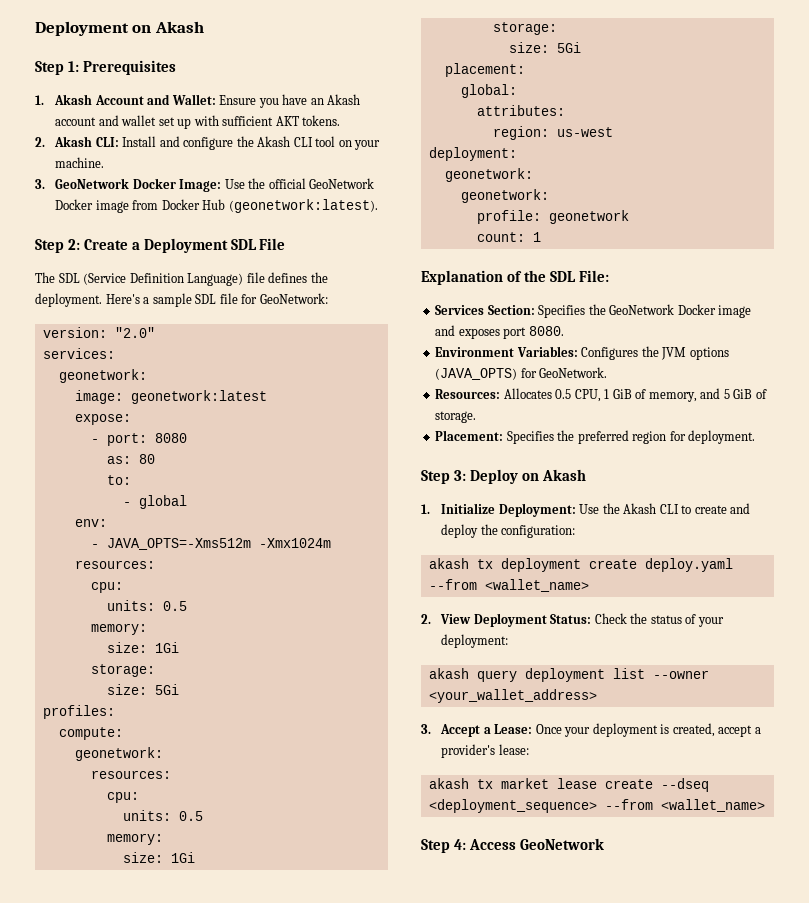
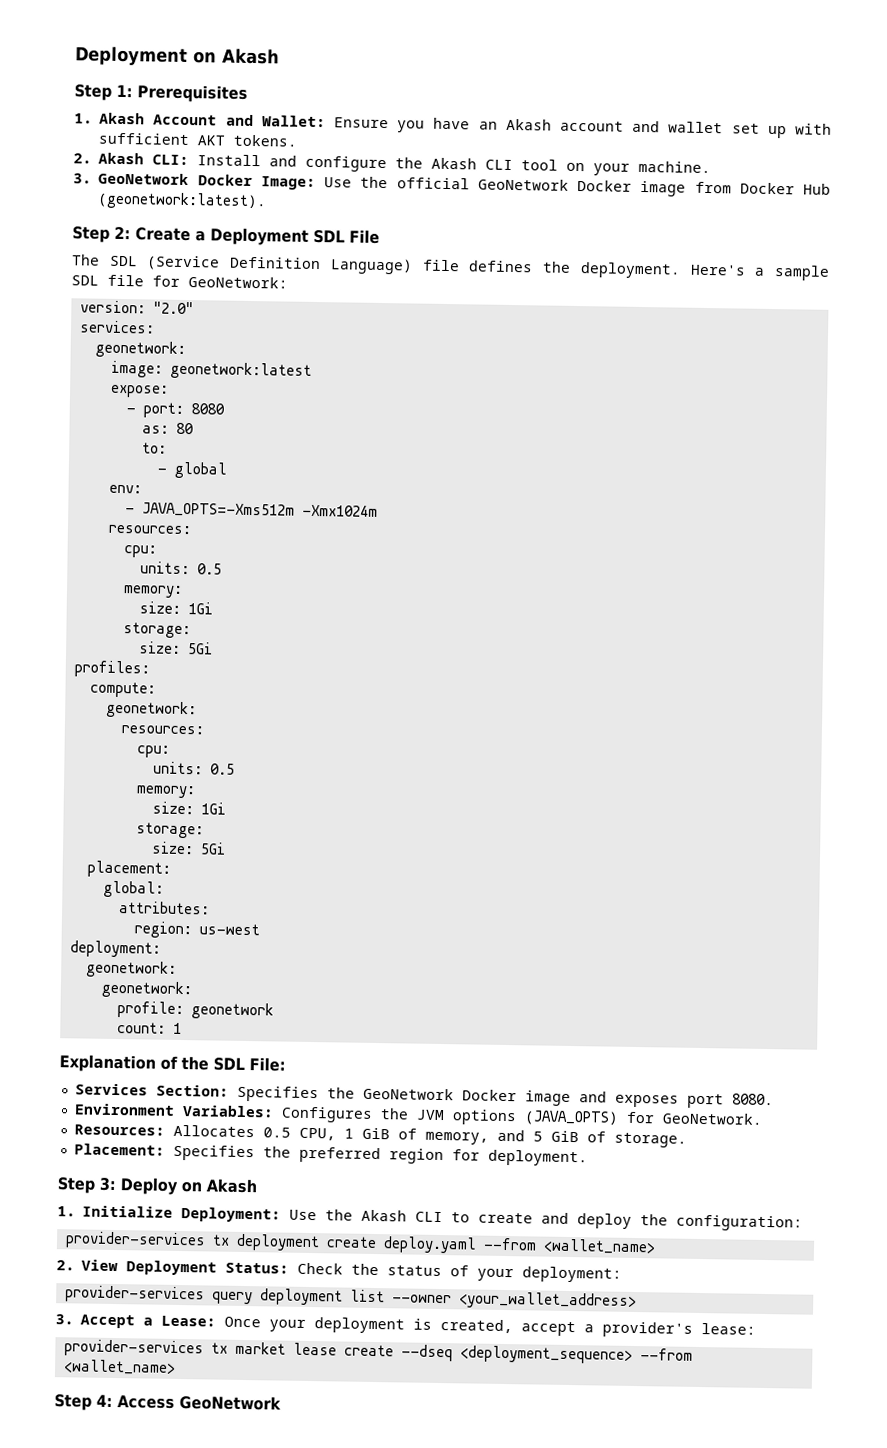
[428,558,469,569] akash -> [64,1231,206,1250] provider-services
[428,668,469,679] akash -> [64,1285,205,1304] provider-services
[428,778,469,789] akash -> [63,1339,204,1358] provider-services

